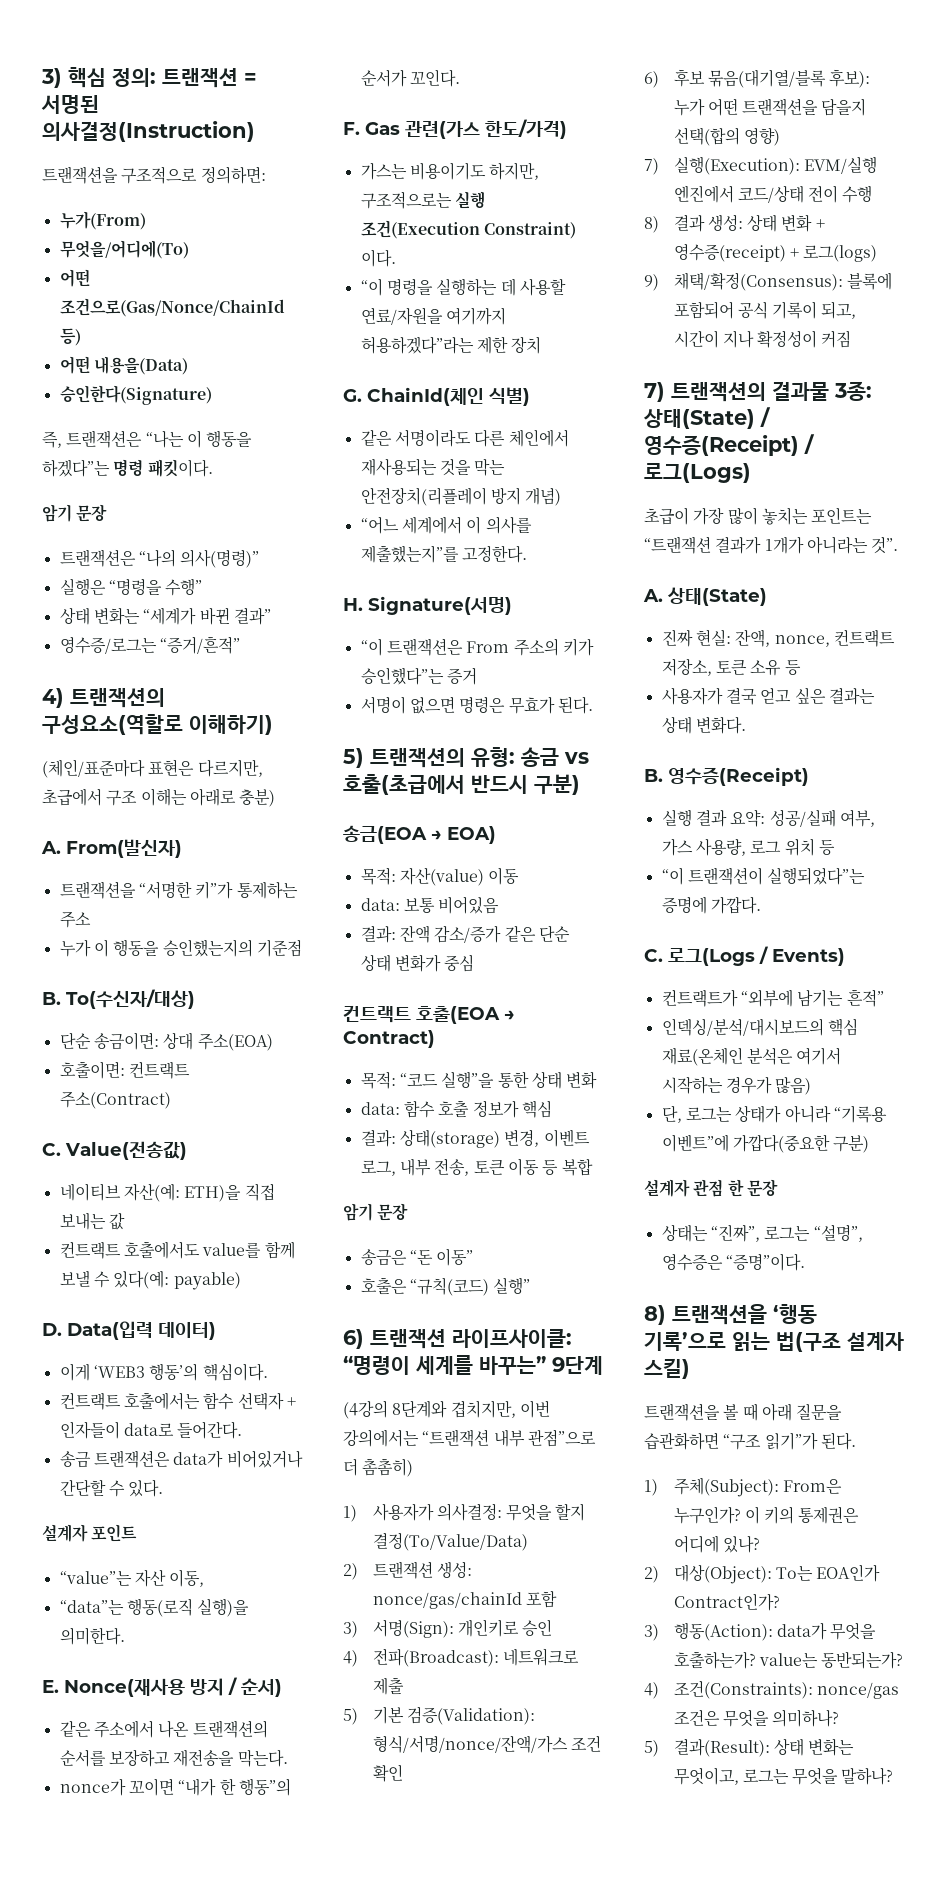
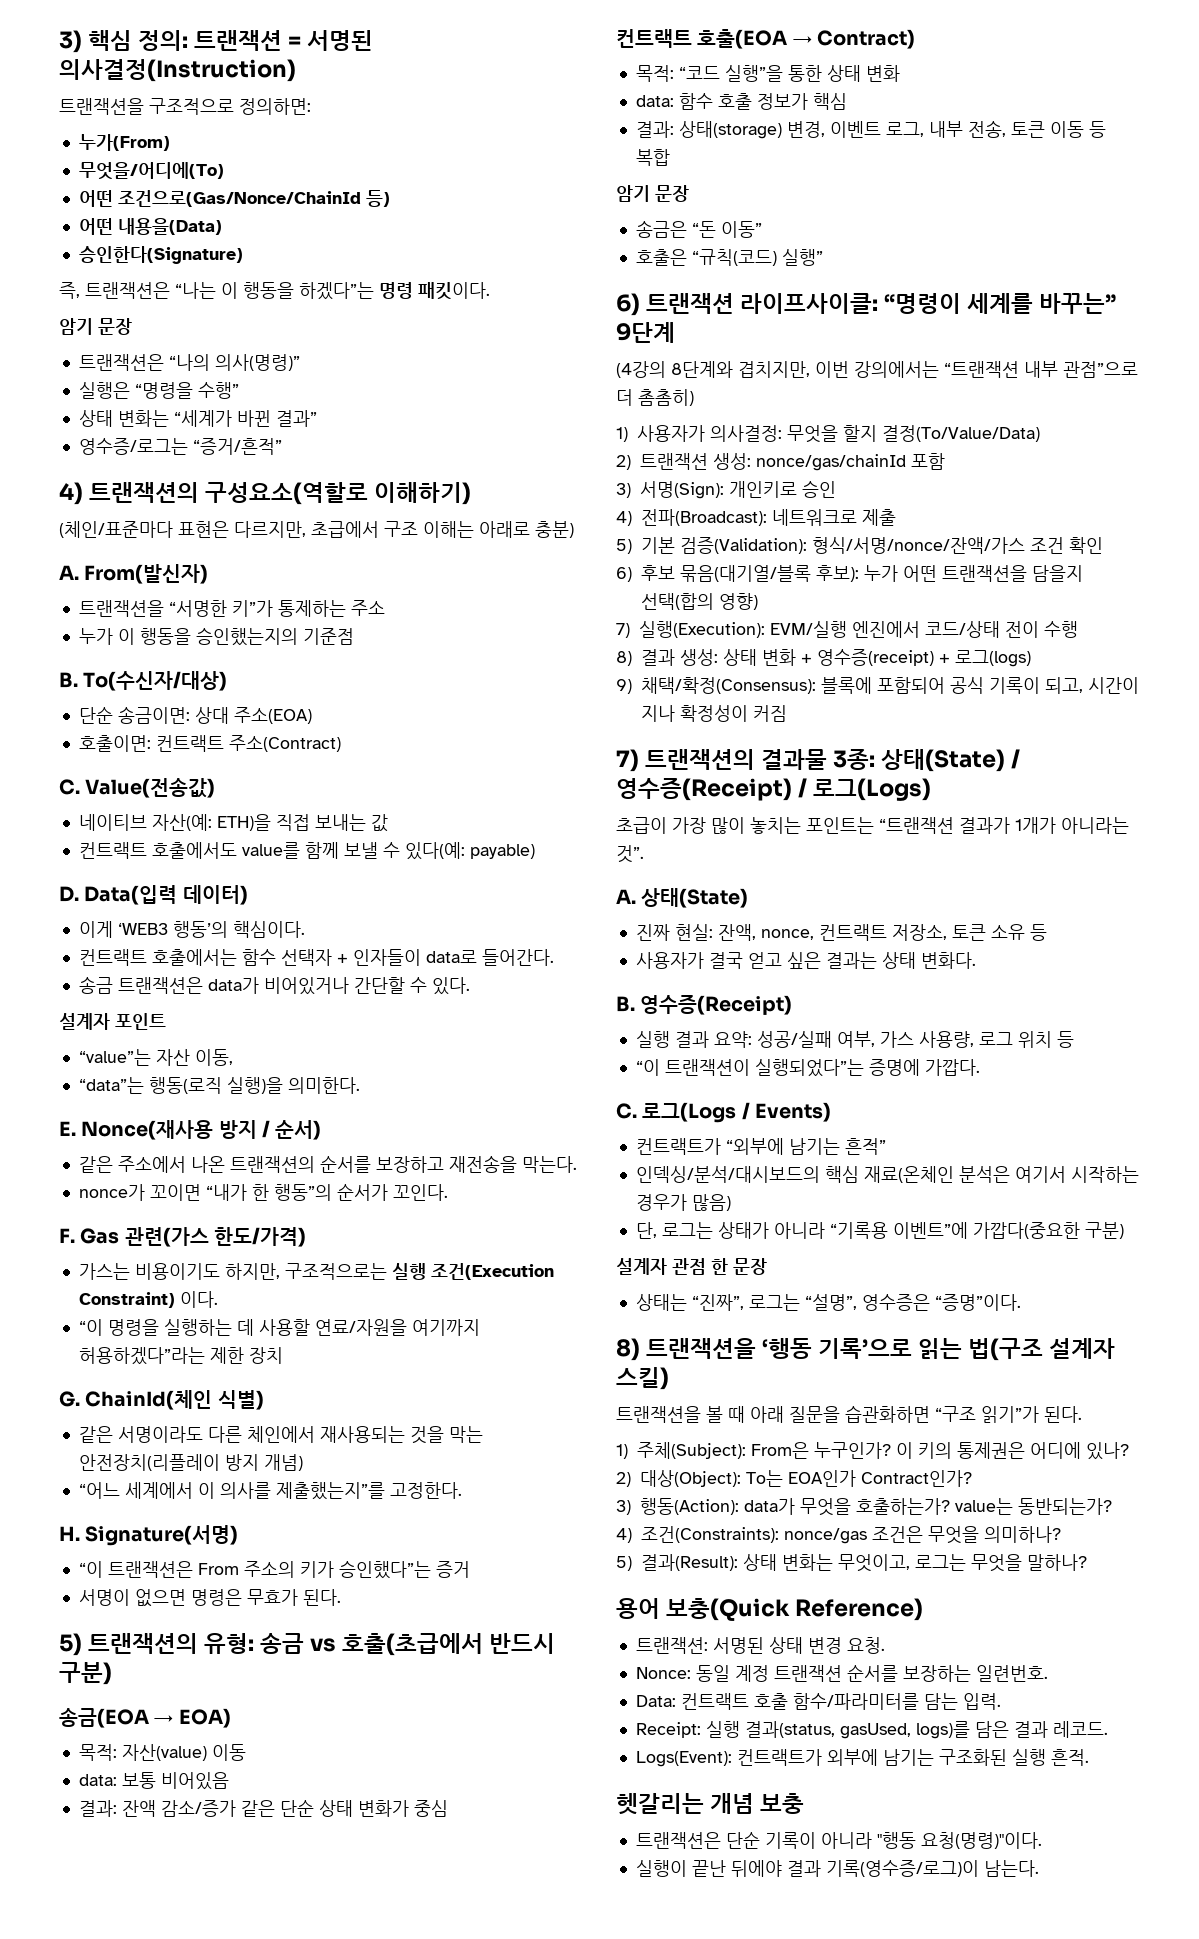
(894, 1776) none -> [616,1598,924,1621] [635,1637,885,1654] [635,1664,1048,1682] [635,1693,1001,1710] [635,1721,1108,1739] [635,1749,1089,1767] [616,1793,805,1815] [635,1831,1042,1849] [635,1860,1039,1877] // 용어 보충(Quick Reference) // 트랜잭션: 서명된 상태 변경 요청. // Nonce: 동일 계정 트랜잭션 순서를 보장하는 일련번호. // Data: 컨트랙트 호출 함수/파라미터를 담는 입력. // Receipt: 실행 결과(status, gasUsed, logs)를 담은 결과 레코드. // Logs(Event): 컨트랙트가 외부에 남기는 구조화된 실행 흔적. // 헷갈리는 개념 보충 // 트랜잭션은 단순 기록이 아니라 "행동 요청(명령)"이다. // 실행이 끝난 뒤에야 결과 기록(영수증/로그)이 남는다.

